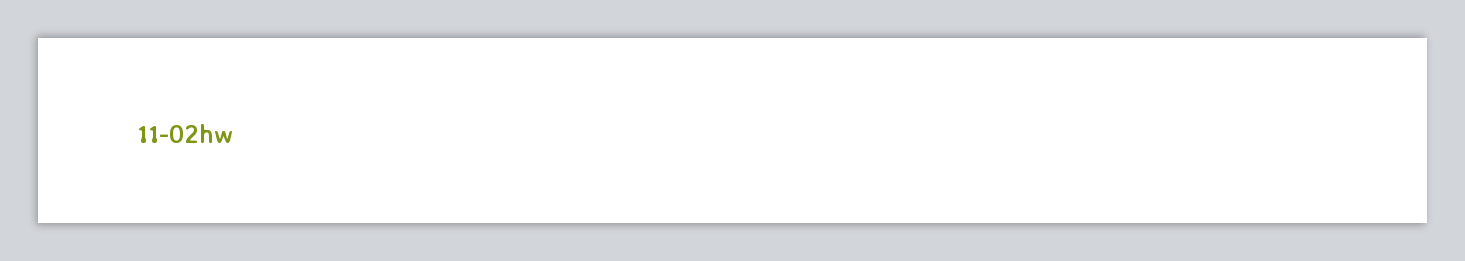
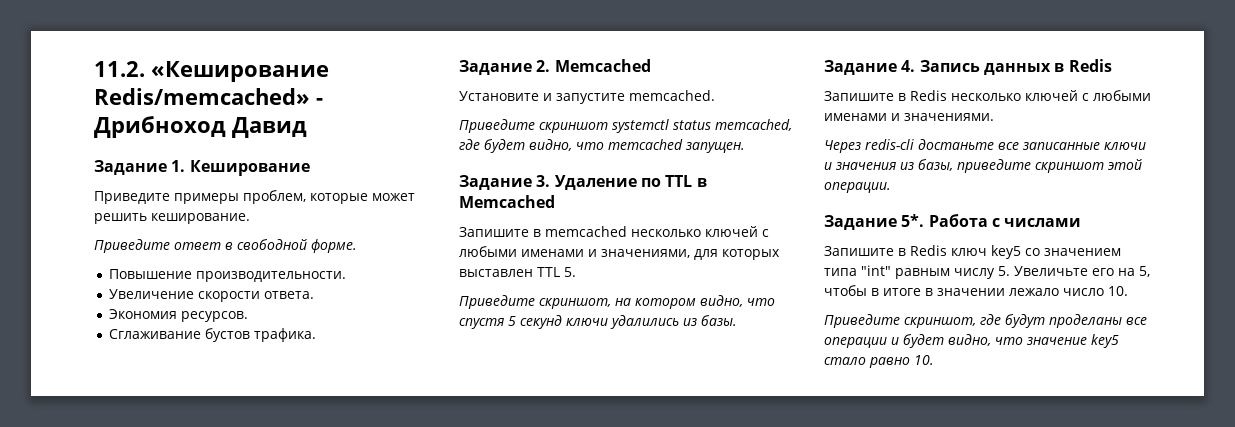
[137,124,233,143] 11-02hw -> [94,61,329,82] [94,88,323,105] [94,116,307,138] [94,160,310,176] [94,190,415,204] [94,213,250,224] [94,239,357,253] [109,269,347,282] [109,289,315,302] [109,309,249,322] [109,328,317,342] [459,59,651,75] [459,90,715,104] [459,119,792,133] [459,139,745,153] [459,175,707,190] [459,195,555,208] [459,226,769,237] [459,246,780,260] [459,267,576,277] [459,295,775,309] [459,315,737,329] [824,59,1112,75] [824,90,1151,101] [824,113,994,121] [824,139,1146,153] [824,159,1142,173] [824,182,891,193] [824,214,1082,230] [824,245,1121,259] [824,265,1150,279] [824,285,1128,296] [824,314,1147,328] [824,334,1119,348] [824,355,934,368] 11.2. «Кеширование Redis/memcached» - Дрибноход Давид // Задание 1. Кеширование // Приведите примеры проблем, которые может решить кеширование. // Приведите ответ в свободной форме. // Повышение производительности. // Увеличение скорости ответа. // Экономия ресурсов. // Сглаживание бустов трафика. // Задание 2. Memcached // Установите и запустите memcached. // Приведите скриншот systemctl status memcached, где будет видно, что memcached запущен. // Задание 3. Удаление по TTL в Memcached // Запишите в memcached несколько ключей с любыми именами и значениями, для которых выставлен TTL 5. // Приведите скриншот, на котором видно, что спустя 5 секунд ключи удалились из базы. // Задание 4. Запись данных в Redis // Запишите в Redis несколько ключей с любыми именами и значениями. // Через redis-cli достаньте все записанные ключи и значения из базы, приведите скриншот этой операции. // Задание 5*. Работа с числами // Запишите в Redis ключ key5 со значением типа "int" равным числу 5. Увеличьте его на 5, чтобы в итоге в значении лежало число 10. // Приведите скриншот, где будут проделаны все операции и будет видно, что значение key5 стало равно 10.

